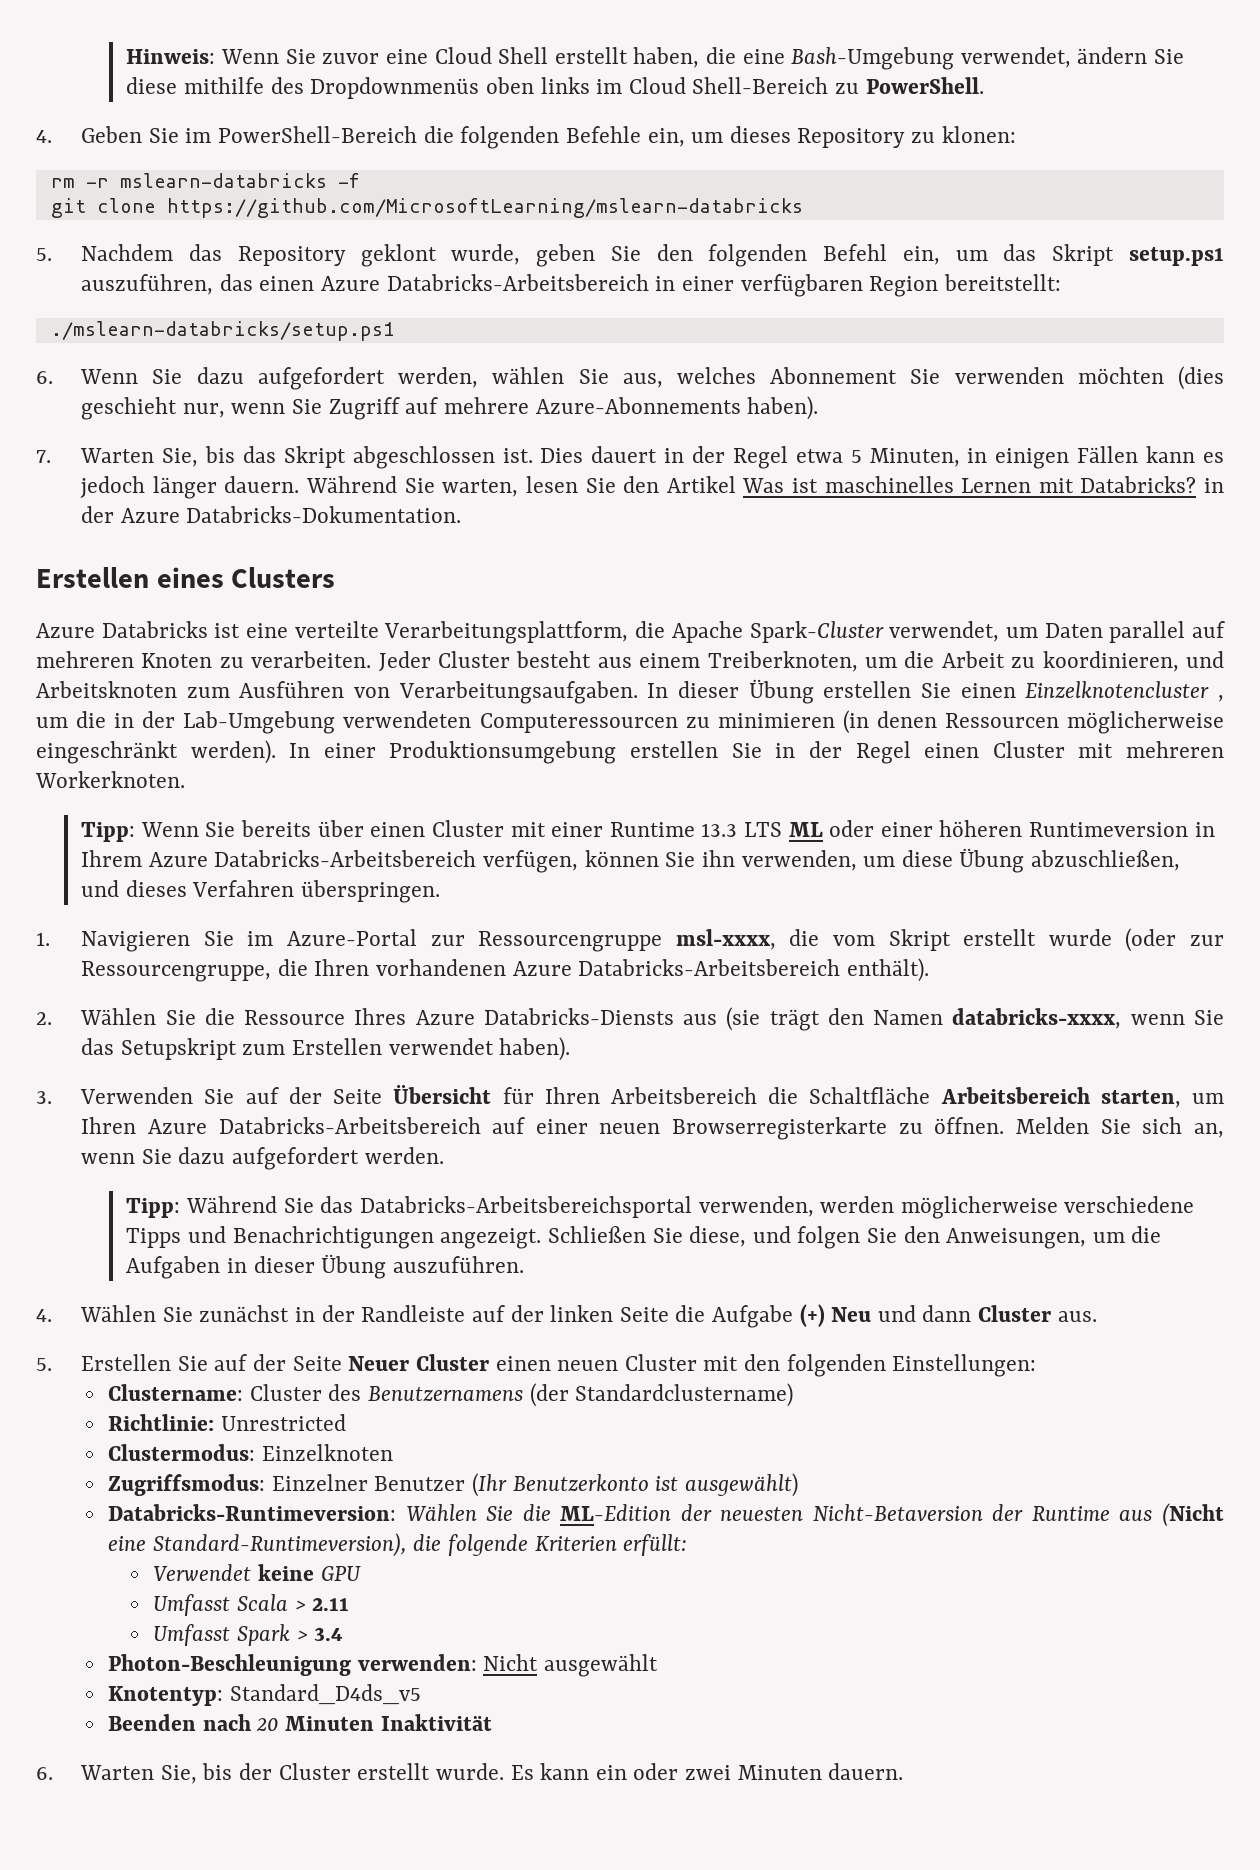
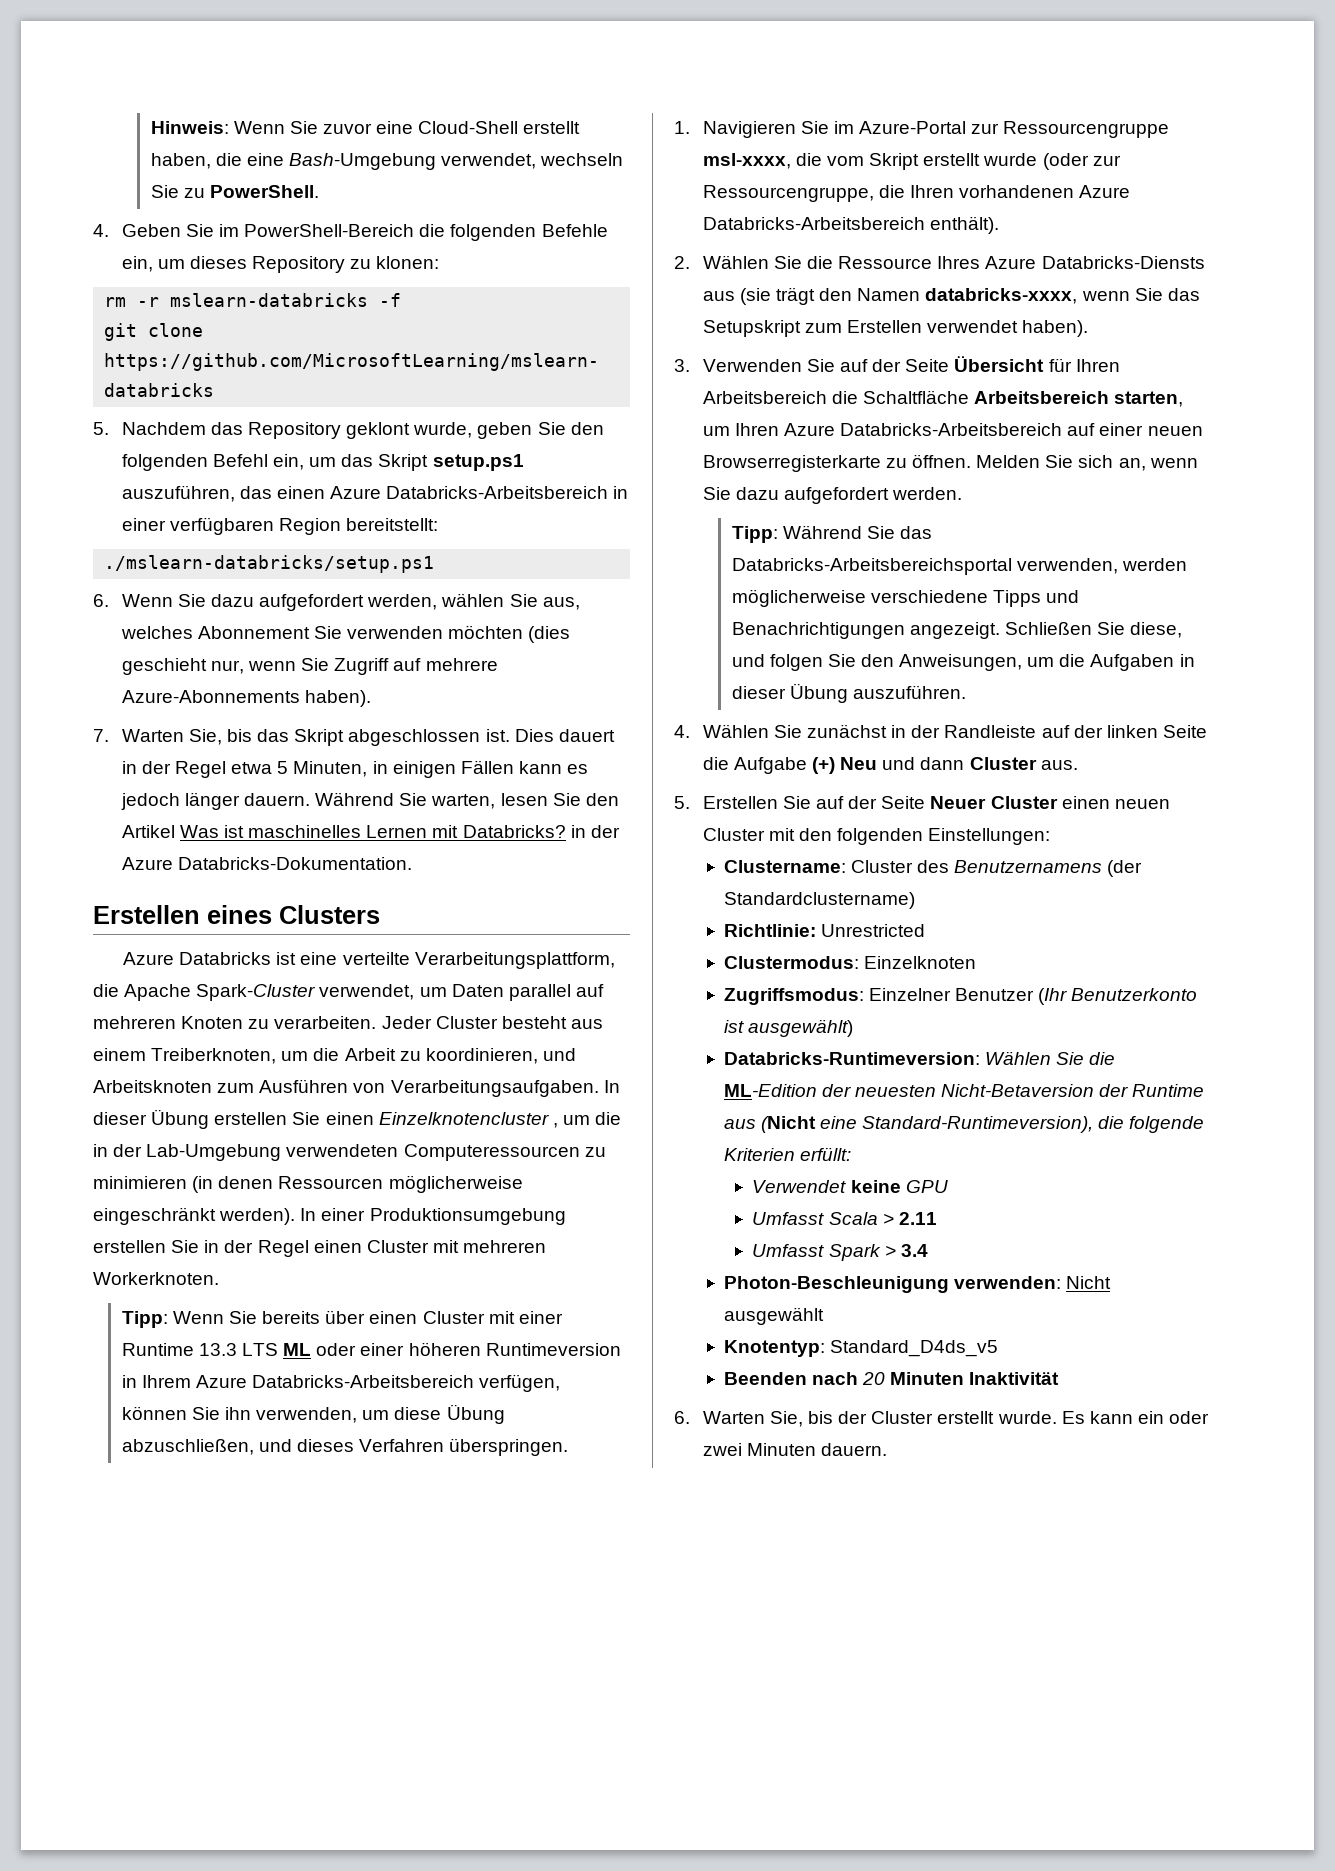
[434,47,549,64] Cloud Shell -> [418,121,519,134] Cloud-Shell
[1077,47,1185,64] [126,77,829,99] ändern Sie diese mithilfe des Dropdownmenüs oben links im Cloud Shell-Bereich -> [540,153,624,166] [150,185,179,198] wechseln Sie

